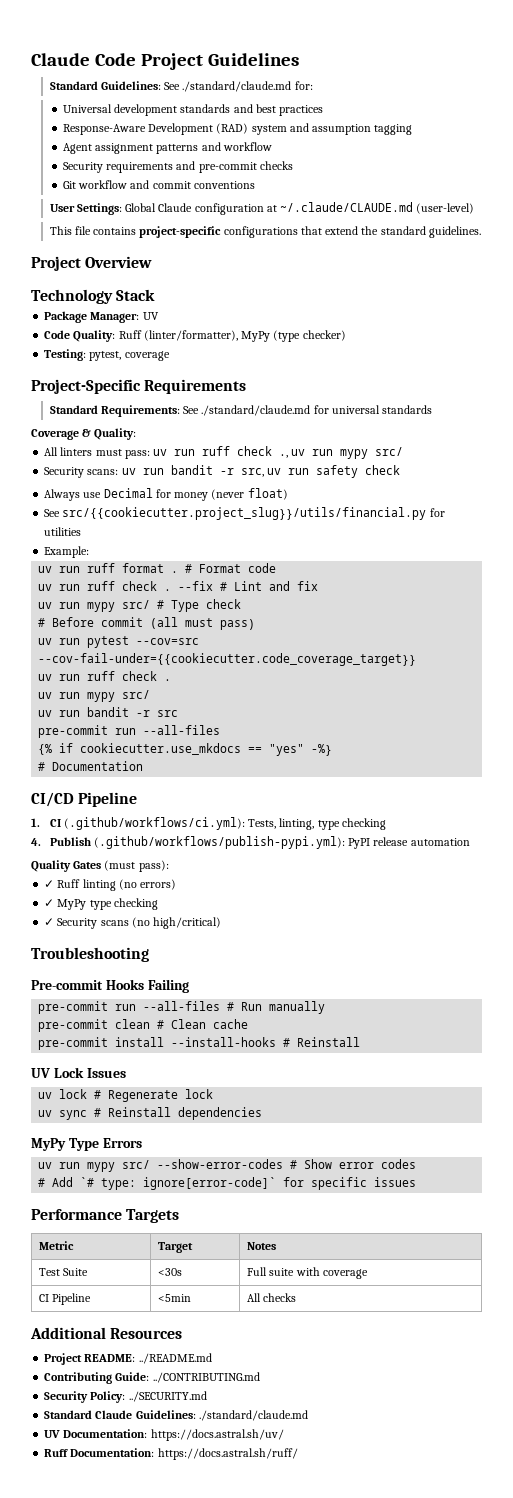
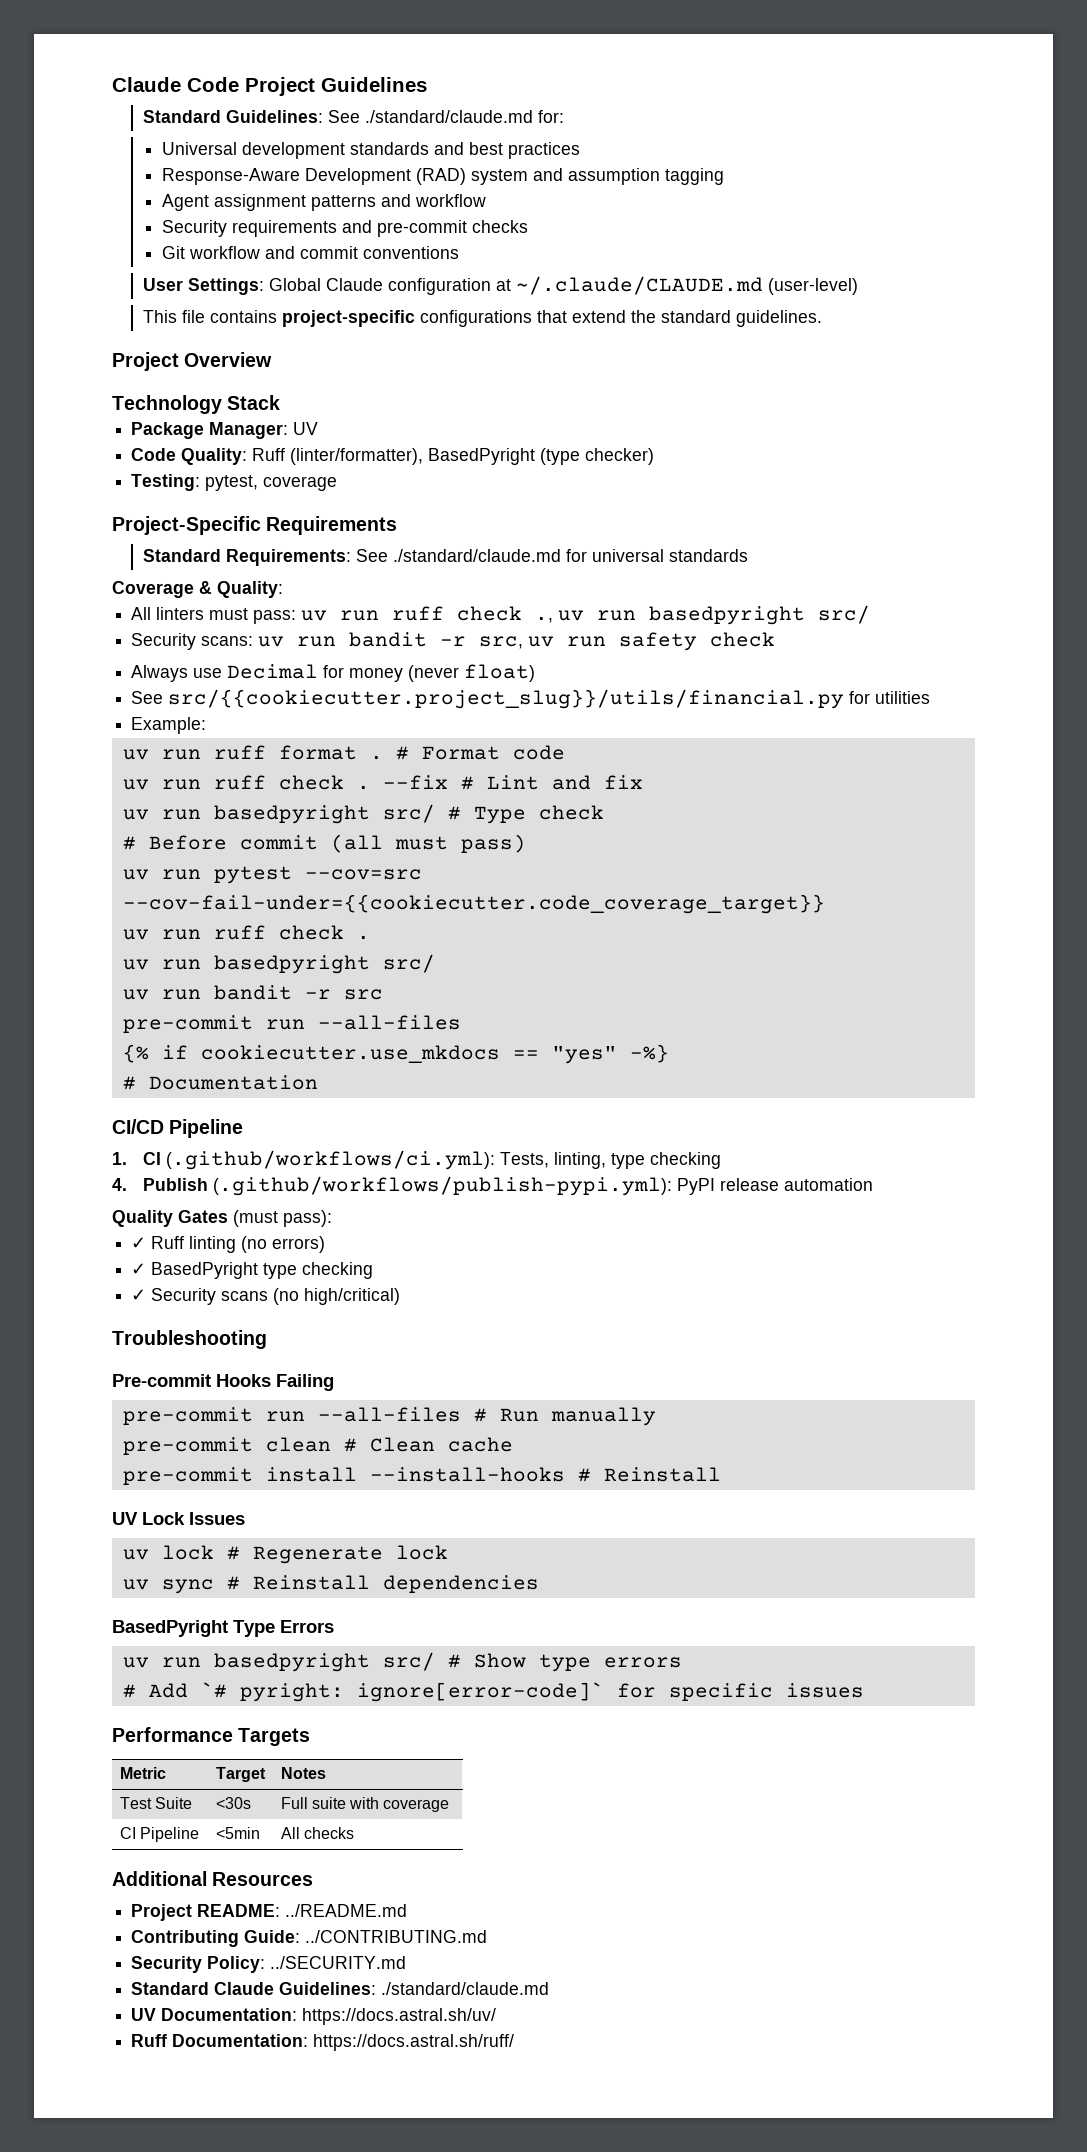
[241,331,271,342] MyPy -> [428,448,536,465] BasedPyright
[340,449,369,459] mypy -> [649,606,806,625] basedpyright
[87,602,116,612] mypy -> [213,805,370,824] basedpyright
[87,692,116,702] mypy -> [213,955,370,974] basedpyright
[57,899,87,910] MyPy -> [151,1262,259,1279] BasedPyright
[31,1138,66,1151] MyPy -> [112,1620,228,1637] BasedPyright
[87,1159,417,1172] mypy src/ --show-error-codes # Show error codes -> [213,1652,682,1672] basedpyright src/ # Show type errors
[101,1178,137,1190] type: -> [239,1683,344,1702] pyright:

